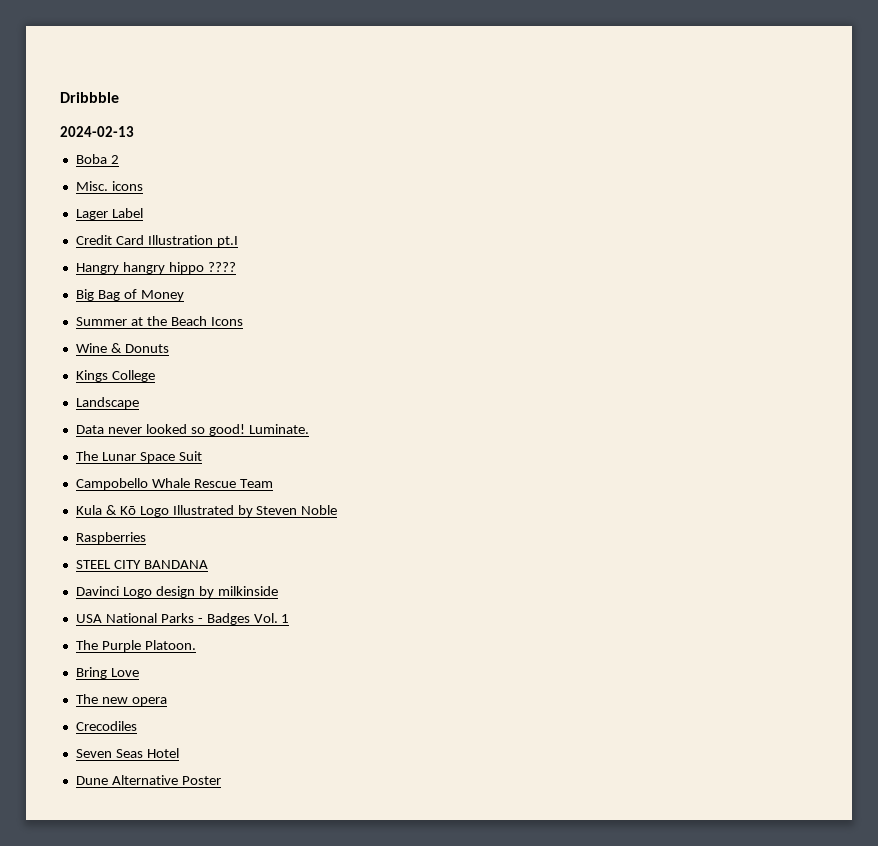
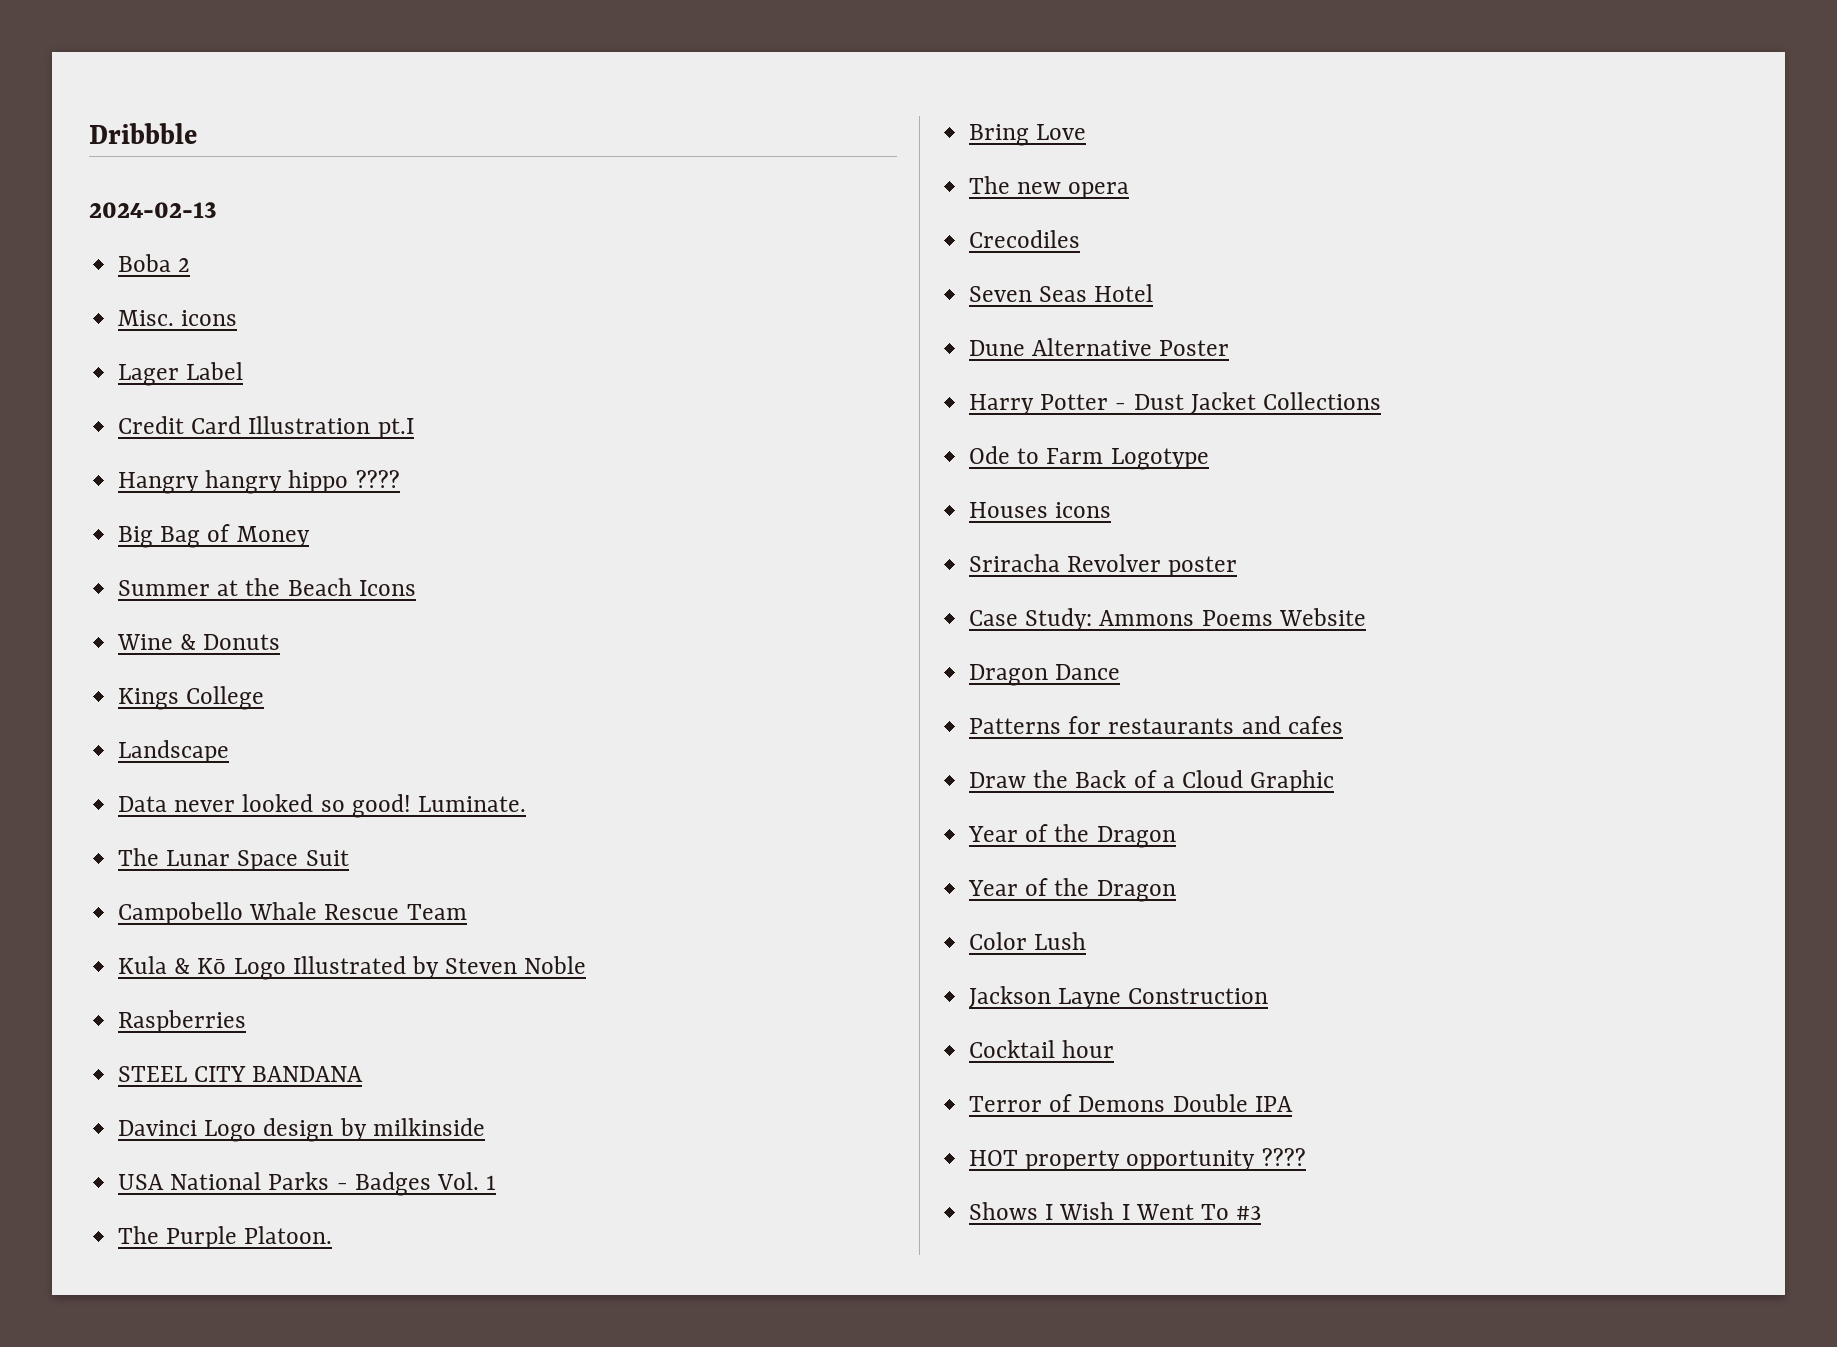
(221, 780) none -> [969,392,1381,415] [969,446,1209,470] [969,502,1112,518] [969,554,1238,577] [969,608,1366,631] [969,664,1121,686] [969,716,1343,734] [969,770,1335,793] [968,824,1176,848] [968,878,1176,902] [969,932,1087,950] [969,986,1269,1009] [969,1040,1115,1058] [969,1094,1293,1112] [969,1148,1306,1171] [969,1202,1262,1220] // Harry Potter - Dust Jacket Collections // Ode to Farm Logotype // Houses icons // Sriracha Revolver poster // Case Study: Ammons Poems Website // Dragon Dance // Patterns for restaurants and cafes // Draw the Back of a Cloud Graphic // Year of the Dragon // Year of the Dragon // Color Lush // Jackson Layne Construction // Cocktail hour // Terror of Demons Double IPA // HOT property opportunity ???? // Shows I Wish I Went To #3

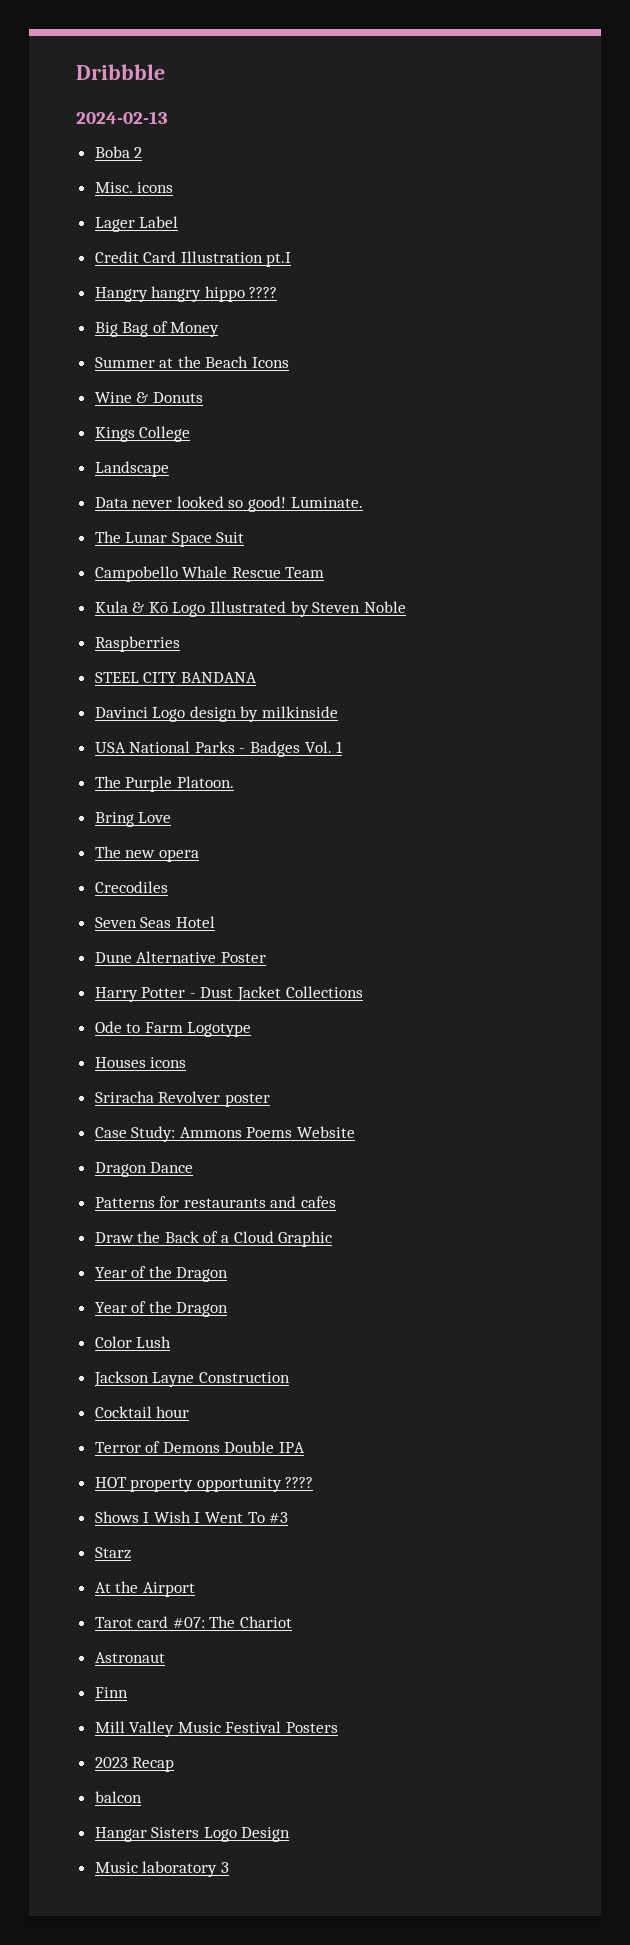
(1262, 1213) none -> [94,1547,131,1559] [94,1581,195,1597] [94,1616,293,1628] [94,1652,165,1663] [94,1687,128,1698] [94,1721,339,1737] [94,1757,175,1772] [94,1791,142,1803] [94,1827,291,1842] [94,1861,229,1877] // Starz // At the Airport // Tarot card #07: The Chariot // Astronaut // Finn // Mill Valley Music Festival Posters // 2023 Recap // balcon // Hangar Sisters Logo Design // Music laboratory 3

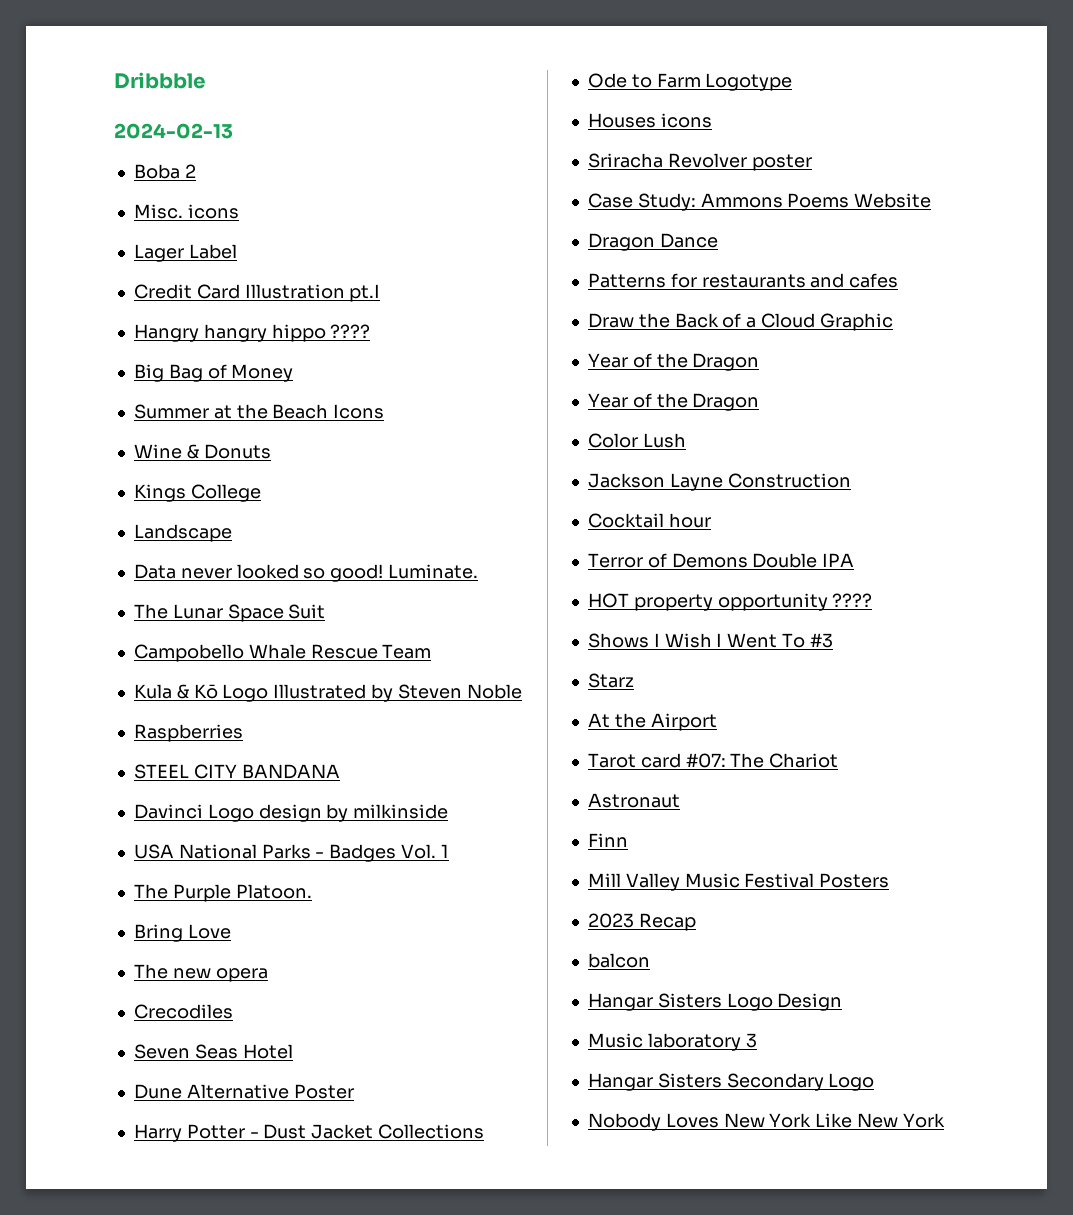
(229, 1867) none -> [587,1073,875,1091] [587,1113,945,1131] // Hangar Sisters Secondary Logo // Nobody Loves New York Like New York

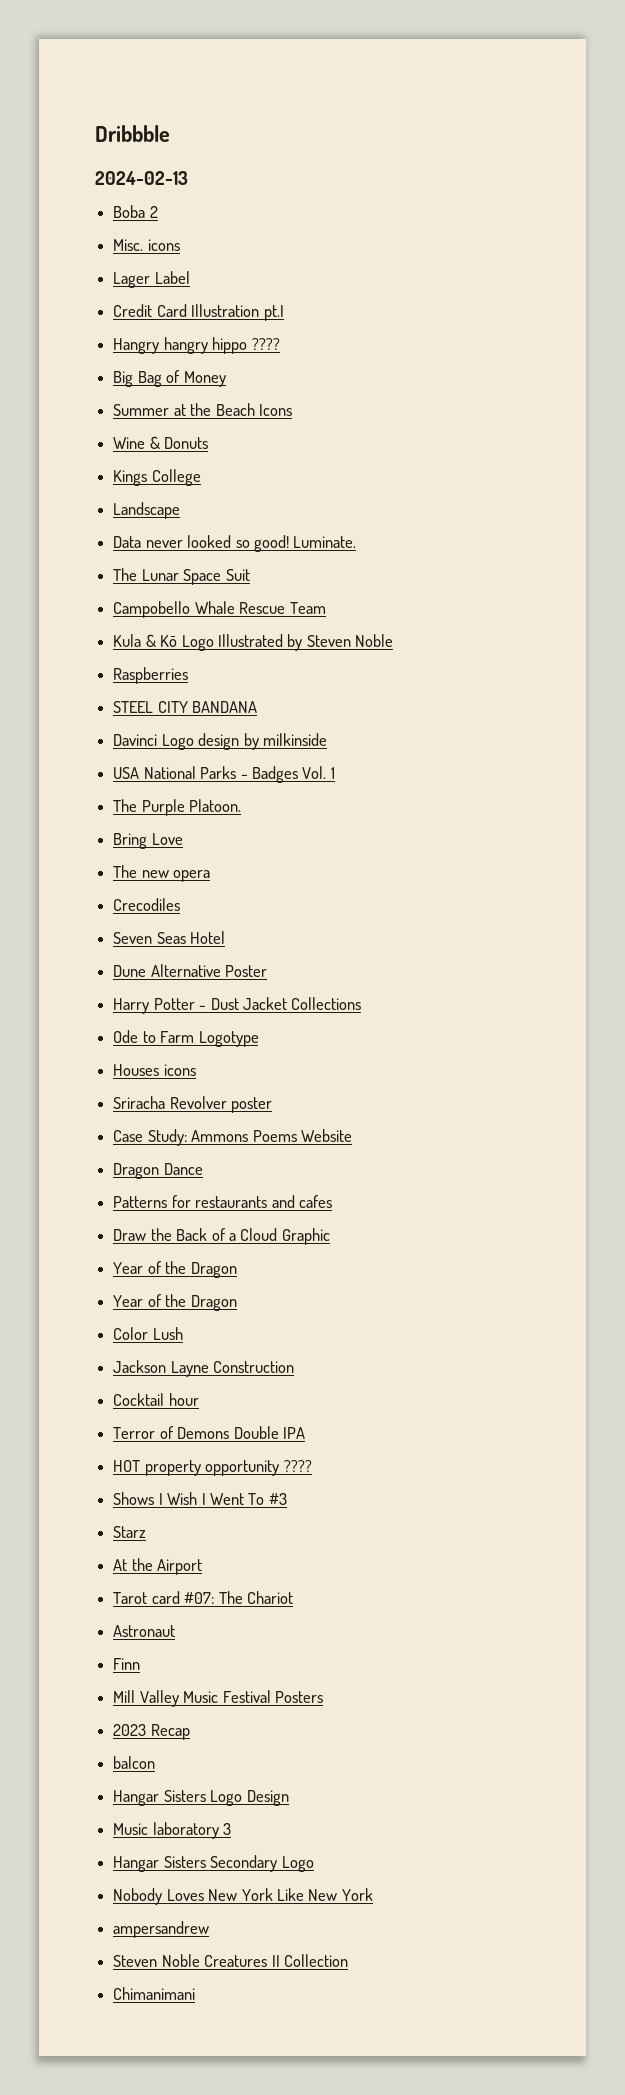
(945, 1120) none -> [113,1921,210,1938] [113,1954,348,1967] [113,1987,196,2000] // ampersandrew // Steven Noble Creatures II Collection // Chimanimani

